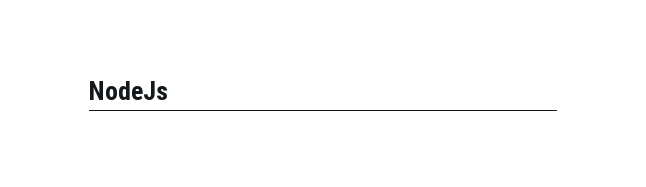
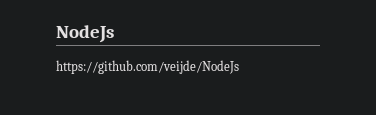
(168, 90) none -> [56,60,239,74] // https://github.com/veijde/NodeJs

